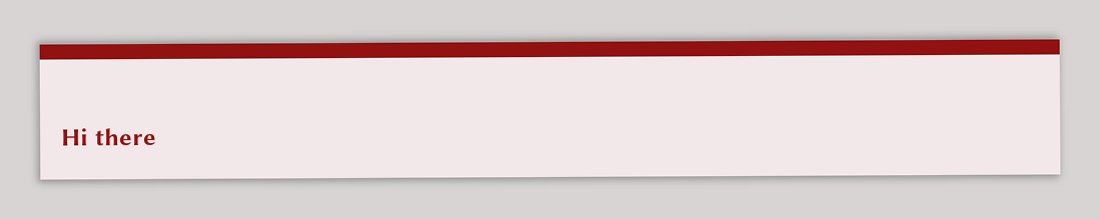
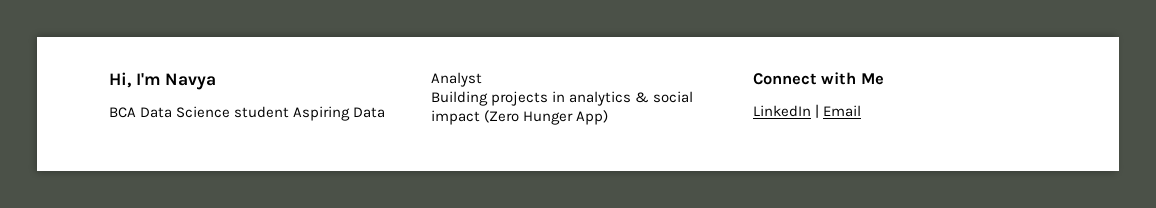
[61,127,157,146] Hi there -> [109,72,217,90] [109,106,386,121] [431,72,482,87] [431,91,694,106] [431,110,609,125] [753,72,884,85] [753,104,862,118] Hi, I'm Navya // BCA Data Science student Aspiring Data Analyst // Building projects in analytics & social impact (Zero Hunger App) // Connect with Me // LinkedIn | Email

